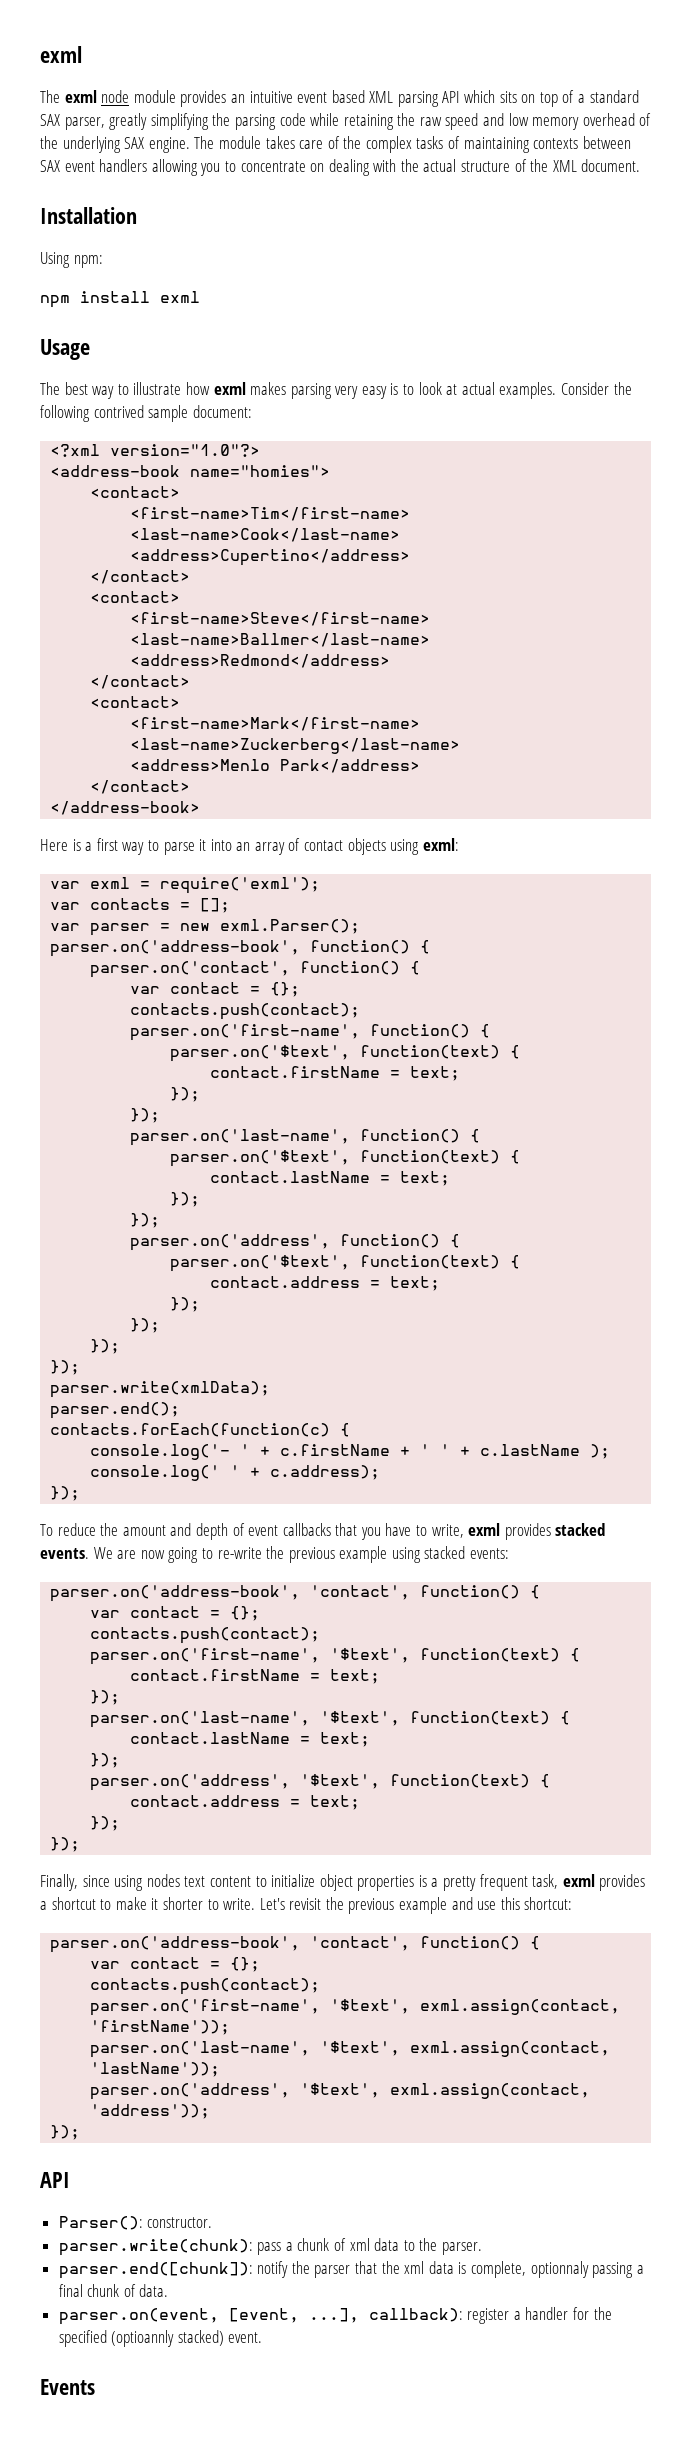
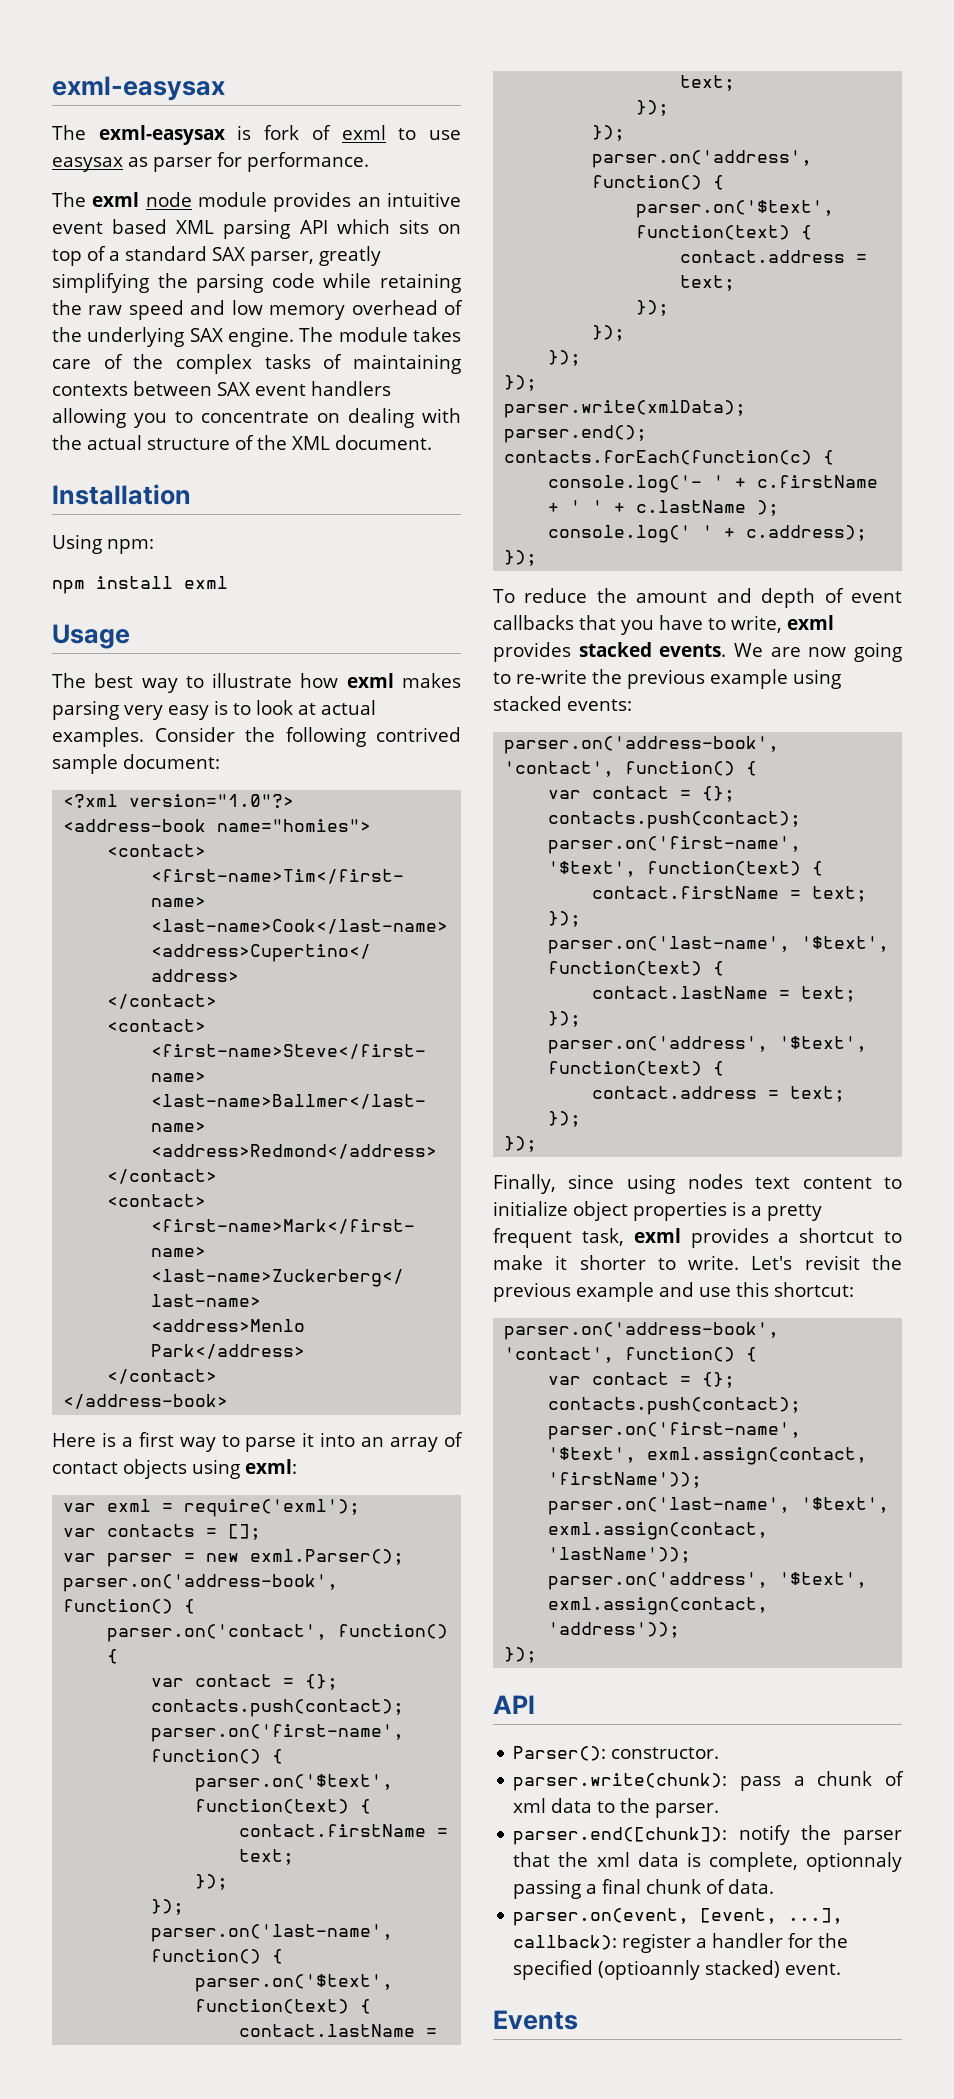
[40,46,82,63] exml -> [52,76,225,101] [52,125,462,145] [52,152,369,172] exml-easysax // The exml-easysax is fork of exml to use easysax as parser for performance.

